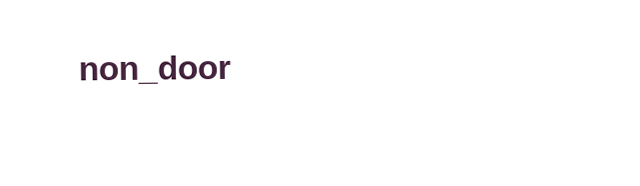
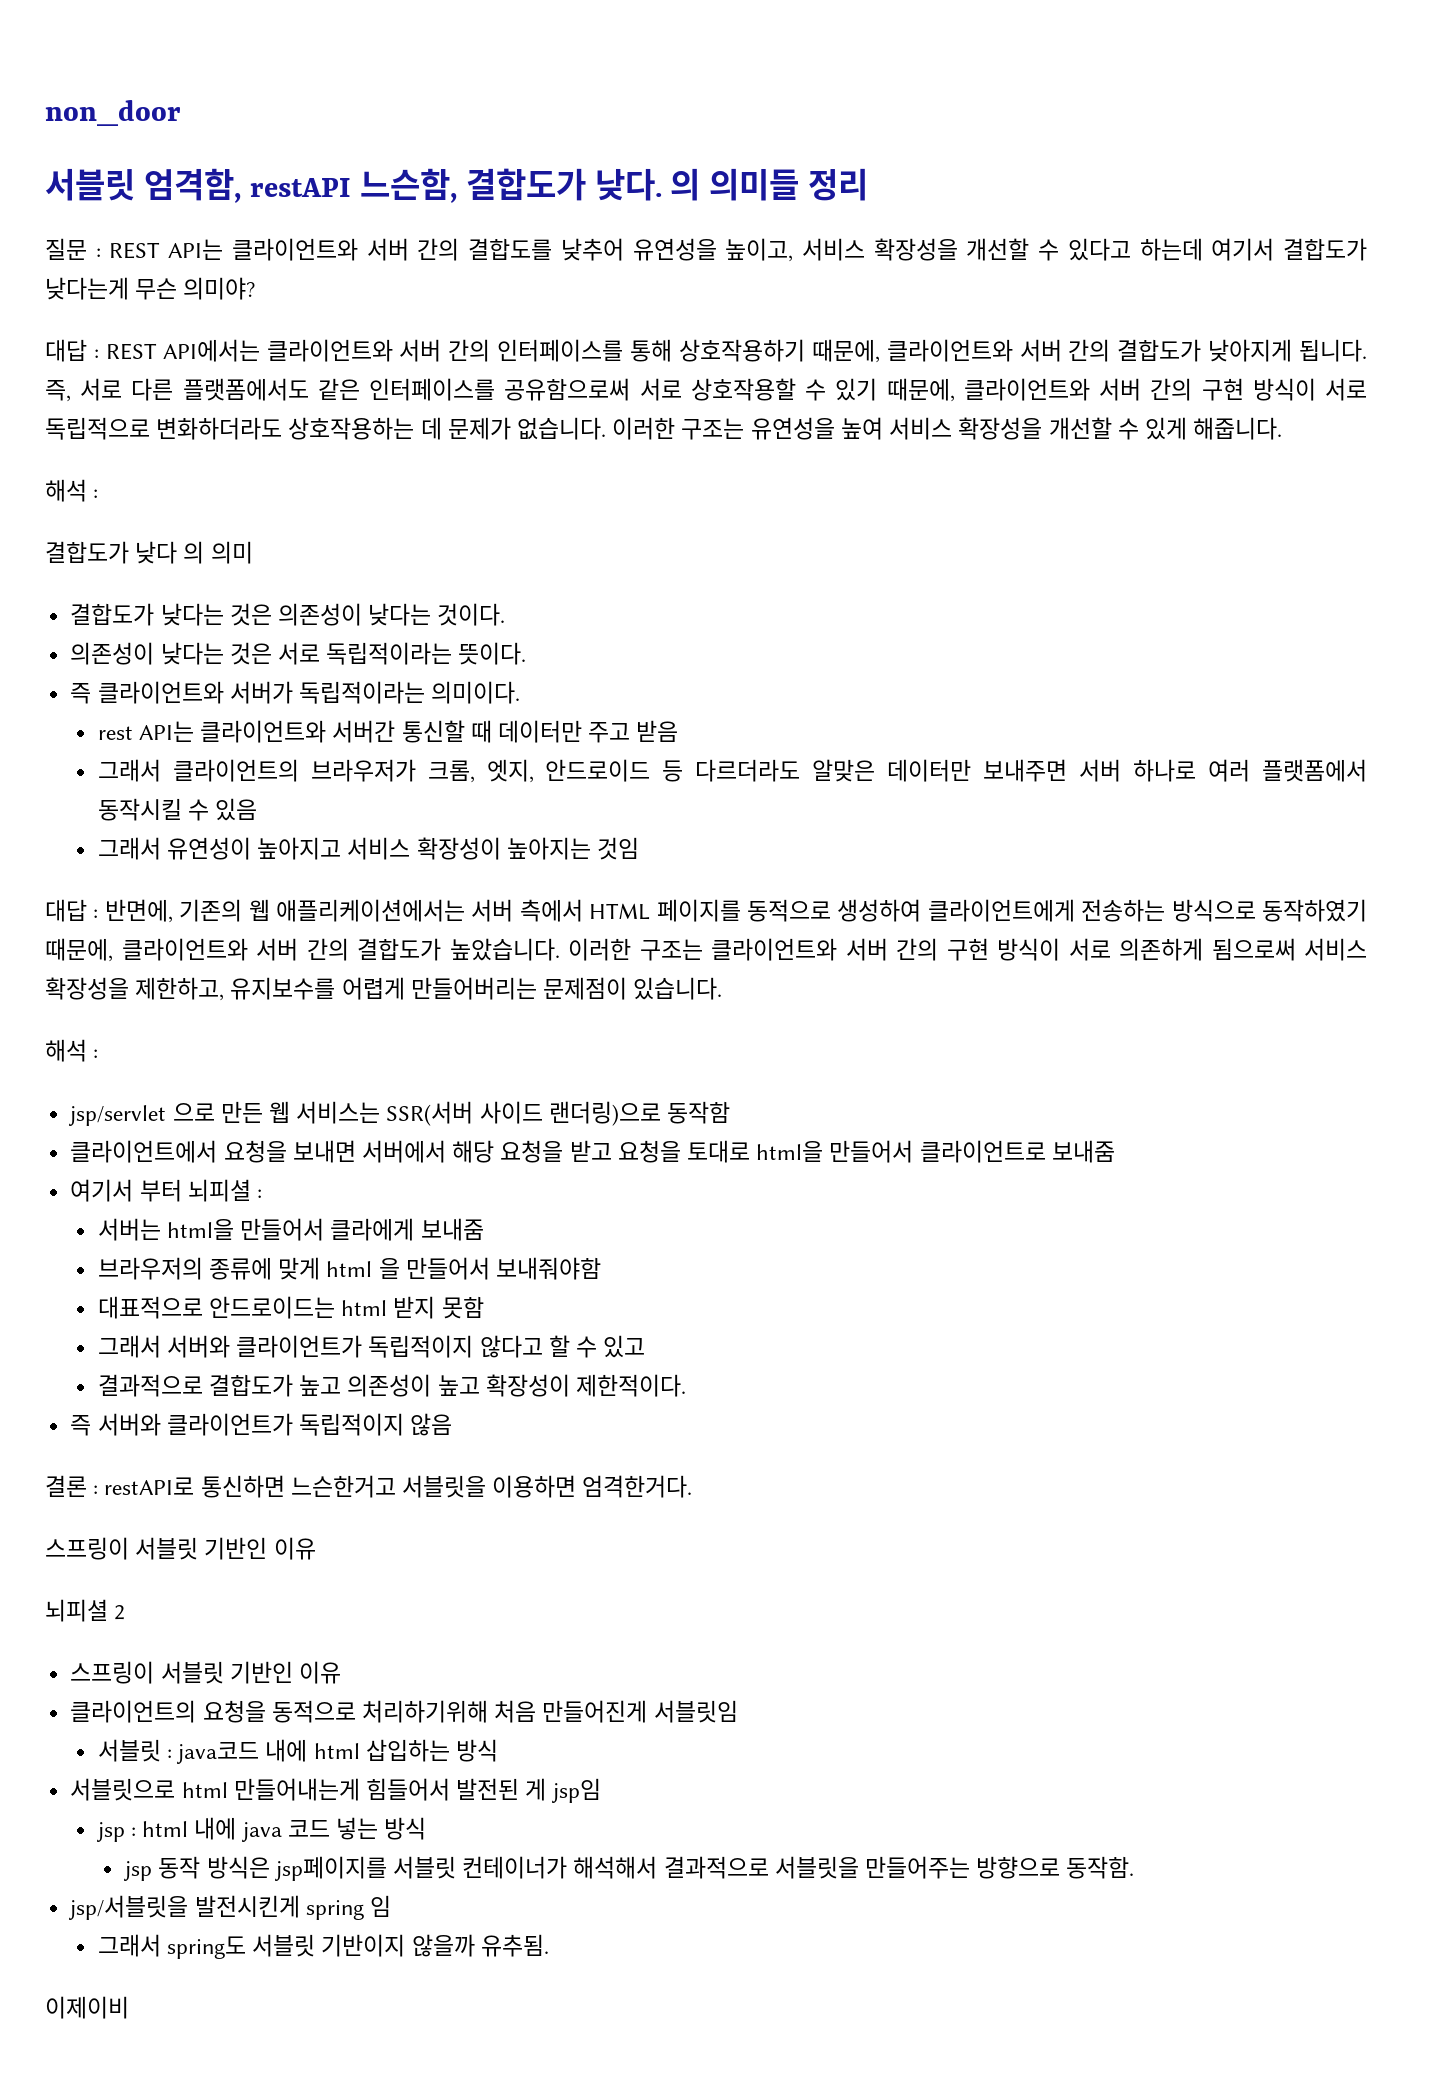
(231, 70) none -> [45,168,869,203] [45,238,1367,262] [45,277,256,300] [45,339,1367,363] [45,378,1368,402] [45,417,1283,440] [45,479,99,502] [45,541,253,564] [70,603,506,626] [70,642,527,665] [70,681,521,704] [97,720,679,743] [97,759,1367,783] [97,798,258,821] [97,837,639,860] [45,899,1367,923] [45,938,1367,962] [45,977,723,1001] [45,1039,99,1062] [69,1101,730,1126] [70,1140,1115,1163] [70,1179,262,1202] [97,1218,484,1241] [97,1257,601,1280] [97,1296,484,1319] [97,1335,646,1358] [97,1374,686,1397] [70,1413,453,1436] [45,1475,693,1498] [45,1537,316,1560] [45,1599,126,1622] [70,1661,341,1684] [70,1700,738,1723] [97,1739,498,1764] [70,1778,601,1803] [96,1817,427,1842] [124,1856,1135,1881] [69,1895,391,1920] [97,1934,549,1959] [45,1996,129,2019] // 서블릿 엄격함, restAPI 느슨함, 결합도가 낮다. 의 의미들 정리 // 질문 : REST API는 클라이언트와 서버 간의 결합도를 낮추어 유연성을 높이고, 서비스 확장성을 개선할 수 있다고 하는데 여기서 결합도가 낮다는게 무슨 의미야? // 대답 : REST API에서는 클라이언트와 서버 간의 인터페이스를 통해 상호작용하기 때문에, 클라이언트와 서버 간의 결합도가 낮아지게 됩니다. 즉, 서로 다른 플랫폼에서도 같은 인터페이스를 공유함으로써 서로 상호작용할 수 있기 때문에, 클라이언트와 서버 간의 구현 방식이 서로 독립적으로 변화하더라도 상호작용하는 데 문제가 없습니다. 이러한 구조는 유연성을 높여 서비스 확장성을 개선할 수 있게 해줍니다. // 해석 : // 결합도가 낮다 의 의미 // 결합도가 낮다는 것은 의존성이 낮다는 것이다. // 의존성이 낮다는 것은 서로 독립적이라는 뜻이다. // 즉 클라이언트와 서버가 독립적이라는 의미이다. // rest API는 클라이언트와 서버간 통신할 때 데이터만 주고 받음 // 그래서 클라이언트의 브라우저가 크롬, 엣지, 안드로이드 등 다르더라도 알맞은 데이터만 보내주면 서버 하나로 여러 플랫폼에서 동작시킬 수 있음 // 그래서 유연성이 높아지고 서비스 확장성이 높아지는 것임 // 대답 : 반면에, 기존의 웹 애플리케이션에서는 서버 측에서 HTML 페이지를 동적으로 생성하여 클라이언트에게 전송하는 방식으로 동작하였기 때문에, 클라이언트와 서버 간의 결합도가 높았습니다. 이러한 구조는 클라이언트와 서버 간의 구현 방식이 서로 의존하게 됨으로써 서비스 확장성을 제한하고, 유지보수를 어렵게 만들어버리는 문제점이 있습니다. // 해석 : // jsp/servlet 으로 만든 웹 서비스는 SSR(서버 사이드 랜더링)으로 동작함 // 클라이언트에서 요청을 보내면 서버에서 해당 요청을 받고 요청을 토대로 html을 만들어서 클라이언트로 보내줌 // 여기서 부터 뇌피셜 : // 서버는 html을 만들어서 클라에게 보내줌 // 브라우저의 종류에 맞게 html 을 만들어서 보내줘야함 // 대표적으로 안드로이드는 html 받지 못함 // 그래서 서버와 클라이언트가 독립적이지 않다고 할 수 있고 // 결과적으로 결합도가 높고 의존성이 높고 확장성이 제한적이다. // 즉 서버와 클라이언트가 독립적이지 않음 // 결론 : restAPI로 통신하면 느슨한거고 서블릿을 이용하면 엄격한거다. // 스프링이 서블릿 기반인 이유 // 뇌피셜 2 // 스프링이 서블릿 기반인 이유 // 클라이언트의 요청을 동적으로 처리하기위해 처음 만들어진게 서블릿임 // 서블릿 : java코드 내에 html 삽입하는 방식 // 서블릿으로 html 만들어내는게 힘들어서 발전된 게 jsp임 // jsp : html 내에 java 코드 넣는 방식 // jsp 동작 방식은 jsp페이지를 서블릿 컨테이너가 해석해서 결과적으로 서블릿을 만들어주는 방향으로 동작함. // jsp/서블릿을 발전시킨게 spring 임 // 그래서 spring도 서블릿 기반이지 않을까 유추됨. // 이제이비

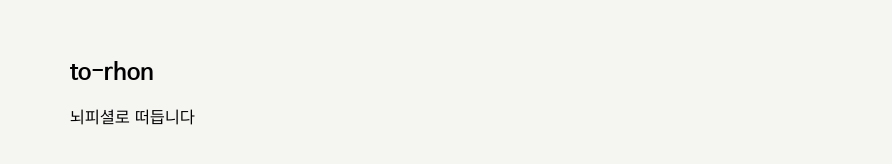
[45,100,181,126] [45,168,869,203] [45,238,1367,262] [45,277,256,300] [45,339,1367,363] [45,378,1368,402] [45,417,1283,440] [45,479,99,502] [45,541,253,564] [70,603,506,626] [70,642,527,665] [70,681,521,704] [97,720,679,743] [97,759,1367,783] [97,798,258,821] [97,837,639,860] [45,899,1367,923] [45,938,1367,962] [45,977,723,1001] [45,1039,99,1062] [69,1101,730,1126] [70,1140,1115,1163] [70,1179,262,1202] [97,1218,484,1241] [97,1257,601,1280] [97,1296,484,1319] [97,1335,646,1358] [97,1374,686,1397] [70,1413,453,1436] [45,1475,693,1498] [45,1537,316,1560] [45,1599,126,1622] [70,1661,341,1684] [70,1700,738,1723] [97,1739,498,1764] [70,1778,601,1803] [96,1817,427,1842] [124,1856,1135,1881] [69,1895,391,1920] [97,1934,549,1959] [45,1996,129,2019] non_door // 서블릿 엄격함, restAPI 느슨함, 결합도가 낮다. 의 의미들 정리 // 질문 : REST API는 클라이언트와 서버 간의 결합도를 낮추어 유연성을 높이고, 서비스 확장성을 개선할 수 있다고 하는데 여기서 결합도가 낮다는게 무슨 의미야? // 대답 : REST API에서는 클라이언트와 서버 간의 인터페이스를 통해 상호작용하기 때문에, 클라이언트와 서버 간의 결합도가 낮아지게 됩니다. 즉, 서로 다른 플랫폼에서도 같은 인터페이스를 공유함으로써 서로 상호작용할 수 있기 때문에, 클라이언트와 서버 간의 구현 방식이 서로 독립적으로 변화하더라도 상호작용하는 데 문제가 없습니다. 이러한 구조는 유연성을 높여 서비스 확장성을 개선할 수 있게 해줍니다. // 해석 : // 결합도가 낮다 의 의미 // 결합도가 낮다는 것은 의존성이 낮다는 것이다. // 의존성이 낮다는 것은 서로 독립적이라는 뜻이다. // 즉 클라이언트와 서버가 독립적이라는 의미이다. // rest API는 클라이언트와 서버간 통신할 때 데이터만 주고 받음 // 그래서 클라이언트의 브라우저가 크롬, 엣지, 안드로이드 등 다르더라도 알맞은 데이터만 보내주면 서버 하나로 여러 플랫폼에서 동작시킬 수 있음 // 그래서 유연성이 높아지고 서비스 확장성이 높아지는 것임 // 대답 : 반면에, 기존의 웹 애플리케이션에서는 서버 측에서 HTML 페이지를 동적으로 생성하여 클라이언트에게 전송하는 방식으로 동작하였기 때문에, 클라이언트와 서버 간의 결합도가 높았습니다. 이러한 구조는 클라이언트와 서버 간의 구현 방식이 서로 의존하게 됨으로써 서비스 확장성을 제한하고, 유지보수를 어렵게 만들어버리는 문제점이 있습니다. // 해석 : // jsp/servlet 으로 만든 웹 서비스는 SSR(서버 사이드 랜더링)으로 동작함 // 클라이언트에서 요청을 보내면 서버에서 해당 요청을 받고 요청을 토대로 html을 만들어서 클라이언트로 보내줌 // 여기서 부터 뇌피셜 : // 서버는 html을 만들어서 클라에게 보내줌 // 브라우저의 종류에 맞게 html 을 만들어서 보내줘야함 // 대표적으로 안드로이드는 html 받지 못함 // 그래서 서버와 클라이언트가 독립적이지 않다고 할 수 있고 // 결과적으로 결합도가 높고 의존성이 높고 확장성이 제한적이다. // 즉 서버와 클라이언트가 독립적이지 않음 // 결론 : restAPI로 통신하면 느슨한거고 서블릿을 이용하면 엄격한거다. // 스프링이 서블릿 기반인 이유 // 뇌피셜 2 // 스프링이 서블릿 기반인 이유 // 클라이언트의 요청을 동적으로 처리하기위해 처음 만들어진게 서블릿임 // 서블릿 : java코드 내에 html 삽입하는 방식 // 서블릿으로 html 만들어내는게 힘들어서 발전된 게 jsp임 // jsp : html 내에 java 코드 넣는 방식 // jsp 동작 방식은 jsp페이지를 서블릿 컨테이너가 해석해서 결과적으로 서블릿을 만들어주는 방향으로 동작함. // jsp/서블릿을 발전시킨게 spring 임 // 그래서 spring도 서블릿 기반이지 않을까 유추됨. // 이제이비 -> [70,61,154,80] [70,109,195,125] to-rhon // 뇌피셜로 떠듭니다

